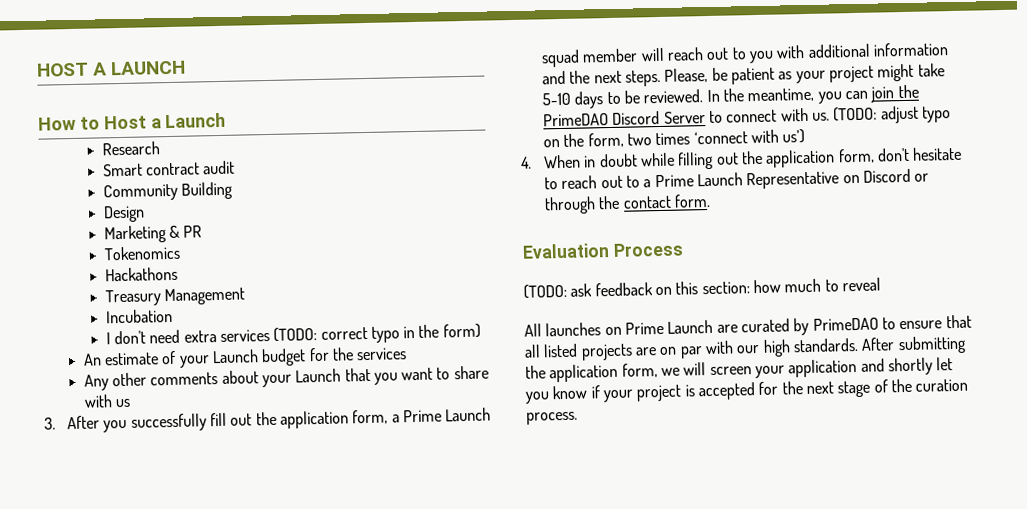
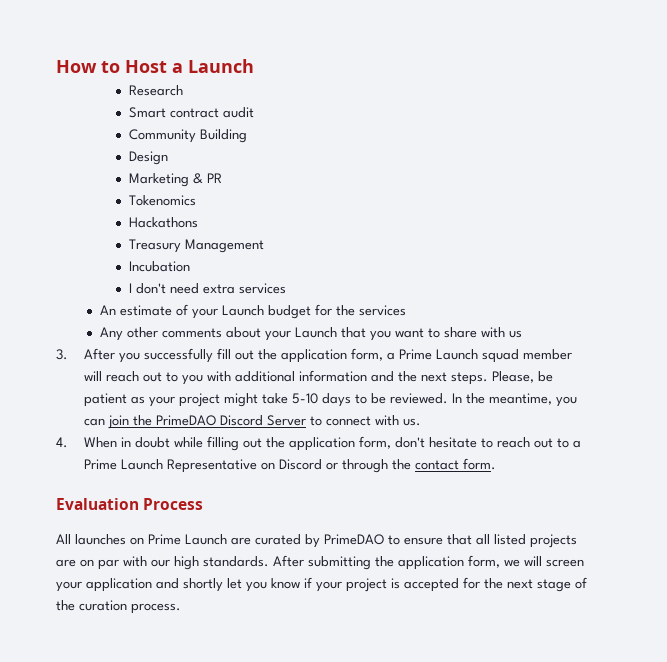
[37,60,187,77] HOST A LAUNCH // -> (56, 66) none
[273,323,481,343] (TODO: correct typo in the form) -> (286, 288) none
[833,105,951,124] [542,129,806,148] (TODO: adjust typo on the form, two times ‘connect with us’) -> (422, 422) none
[523,277,881,299] // (TODO: ask feedback on this section: how much to reveal -> (204, 504) none

